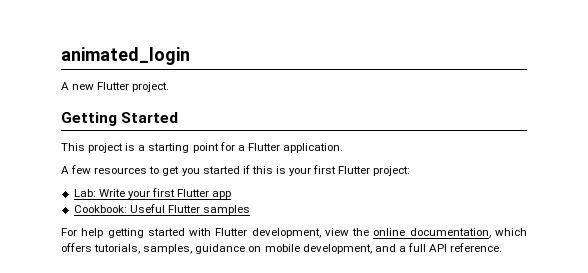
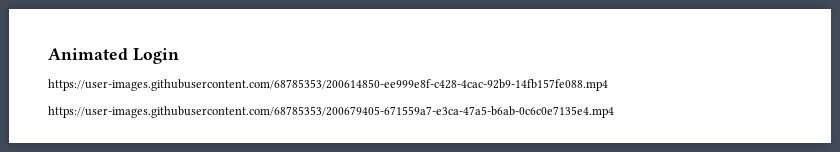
[61,47,190,65] [61,82,170,92] [61,112,179,126] [61,142,343,153] [61,165,411,176] [73,188,232,199] [73,204,250,215] [61,228,527,238] [61,243,503,254] animated_login // A new Flutter project. // Getting Started // This project is a starting point for a Flutter application. // A few resources to get you started if this is your first Flutter project: // Lab: Write your first Flutter app // Cookbook: Useful Flutter samples // For help getting started with Flutter development, view the online documentation, which offers tutorials, samples, guidance on mobile development, and a full API reference. -> [48,48,179,64] [48,79,608,91] [48,106,614,118] Animated Login // https://user-images.githubusercontent.com/68785353/200614850-ee999e8f-c428-4cac-92b9-14fb157fe088.mp4 // https://user-images.githubusercontent.com/68785353/200679405-671559a7-e3ca-47a5-b6ab-0c6c0e7135e4.mp4

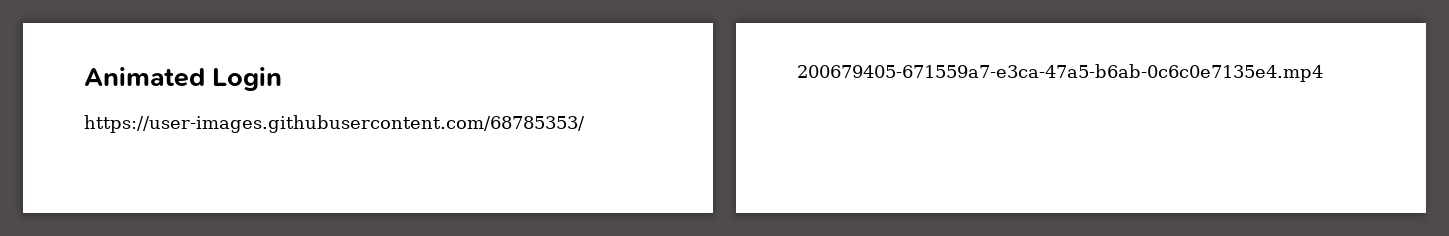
[48,79,608,91] // https://user-images.githubusercontent.com/68785353/200614850-ee999e8f-c428-4cac-92b9-14fb157fe088.mp4 -> (283, 79) none

